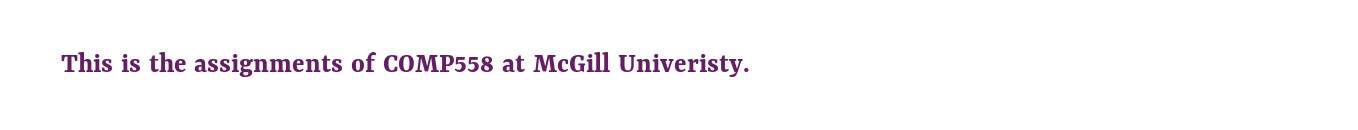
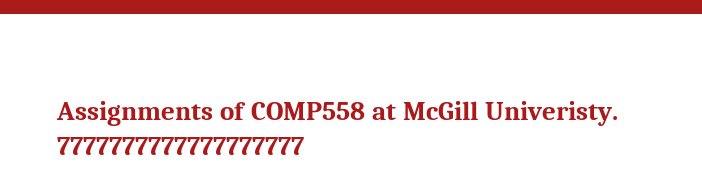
[61,52,344,77] This is the assignments -> [56,101,213,126] Assignments
(750, 65) none -> [57,137,305,155] 7777777777777777777

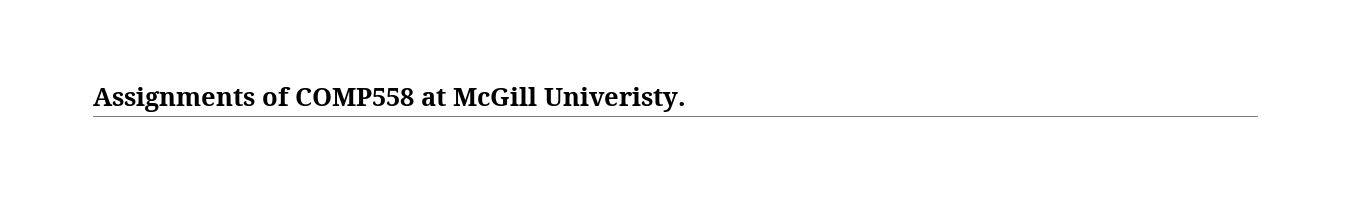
[57,137,305,155] 7777777777777777777 -> (686, 99) none

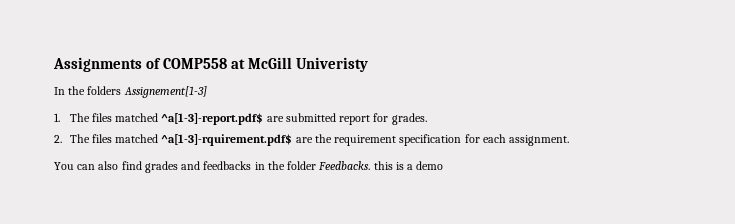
[544,87,686,112] Univeristy. -> [296,57,369,72] [54,86,207,98] [54,113,427,125] [54,134,570,146] [54,161,444,173] Univeristy // In the folders Assignement[1-3] // 1. The files matched ^a[1-3]-report.pdf$ are submitted report for grades. // 2. The files matched ^a[1-3]-rquirement.pdf$ are the requirement specification for each assignment. // You can also find grades and feedbacks in the folder Feedbacks. this is a demo

